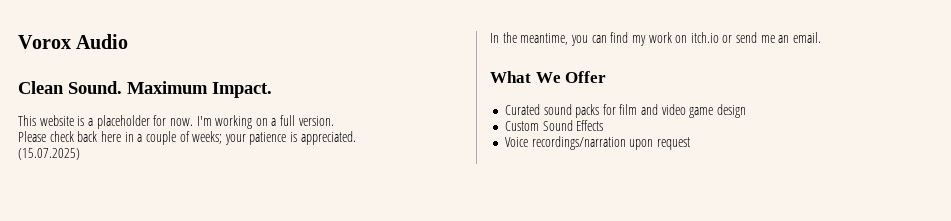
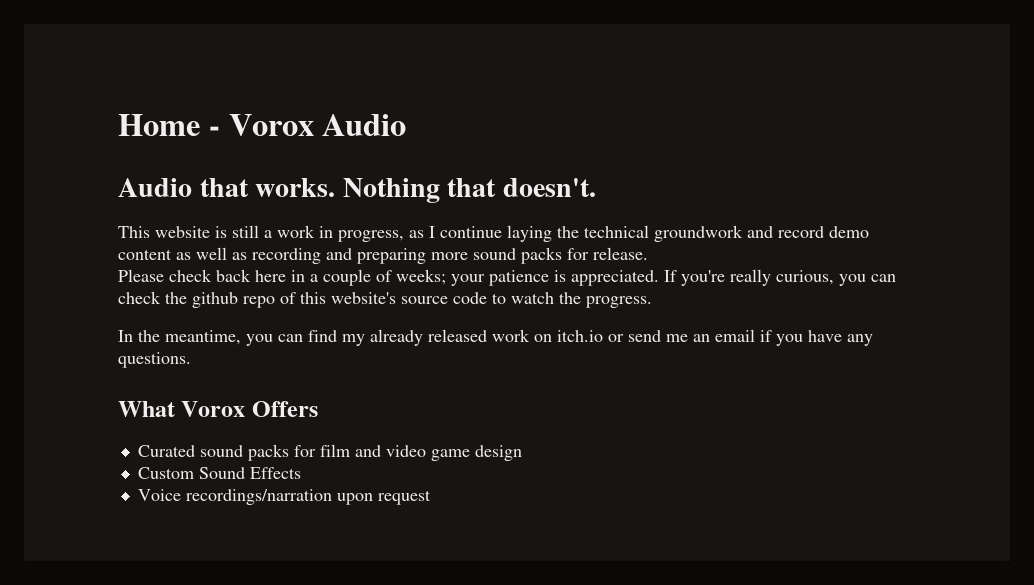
(18, 42) none -> [118,114,220,136] Home -
[18,81,272,98] [18,115,334,129] Clean Sound. Maximum Impact. // This website is a placeholder for now. I'm working on a full version. -> [118,178,596,203] [118,225,869,242] [118,247,648,264] Audio that works. Nothing that doesn't. // This website is still a work in progress, as I continue laying the technical groundwork and record demo content as well as recording and preparing more sound packs for release.
[18,148,80,160] // (15.07.2025) -> [664,269,896,286] [118,291,652,308] If you're really curious, you can check the github repo of this website's source code to watch the progress.
(646, 40) none -> [370,329,487,346] already released
[793,32,822,43] email. -> [715,329,873,346] [118,352,191,368] email if you have any questions.
[535,71,607,83] We Offer -> [181,401,318,417] Vorox Offers

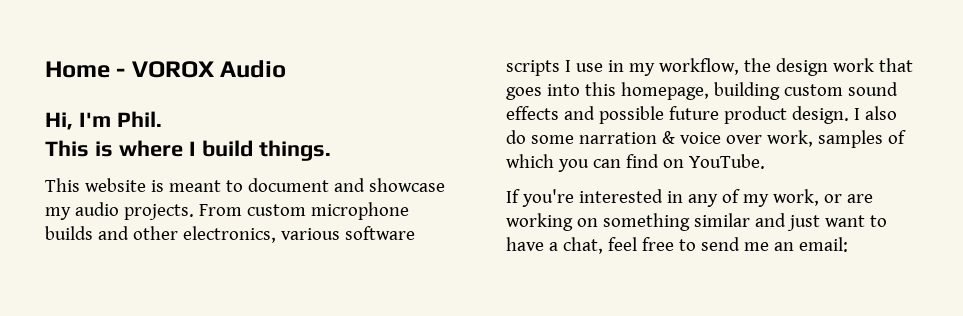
[228,114,314,136] Vorox -> [131,61,215,78] VOROX
[118,178,596,203] [118,225,869,242] [118,247,648,264] [118,269,896,286] [118,291,652,308] [118,329,873,346] [118,352,191,368] [118,401,318,417] [137,444,522,461] [137,467,301,479] [137,489,431,505] Audio that works. Nothing that doesn't. // This website is still a work in progress, as I continue laying the technical groundwork and record demo content as well as recording and preparing more sound packs for release. // Please check back here in a couple of weeks; your patience is appreciated. If you're really curious, you can check the github repo of this website's source code to watch the progress. // In the meantime, you can find my already released work on itch.io or send me an email if you have any questions. // What Vorox Offers // Curated sound packs for film and video game design // Custom Sound Effects // Voice recordings/narration upon request -> [45,111,162,130] [45,140,331,161] [45,178,445,192] [45,202,409,220] [45,226,415,243] [506,58,913,76] [506,82,898,100] [506,106,897,124] [506,130,906,148] [506,154,765,172] [506,189,873,207] [506,213,887,231] [506,237,848,254] Hi, I'm Phil. // This is where I build things. // This website is meant to document and showcase my audio projects. From custom microphone builds and other electronics, various software scripts I use in my workflow, the design work that goes into this homepage, building custom sound effects and possible future product design. I also do some narration & voice over work, samples of which you can find on YouTube. // If you're interested in any of my work, or are working on something similar and just want to have a chat, feel free to send me an email:

